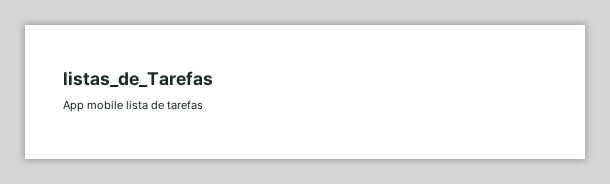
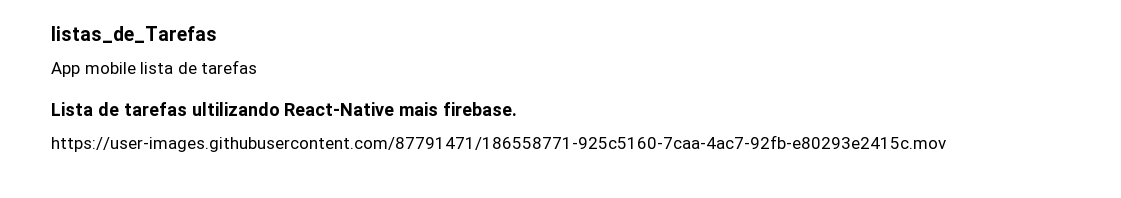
(204, 105) none -> [51,102,518,116] [51,135,946,152] // Lista de tarefas ultilizando React-Native mais firebase. // https://user-images.githubusercontent.com/87791471/186558771-925c5160-7caa-4ac7-92fb-e80293e2415c.mov

